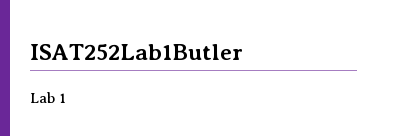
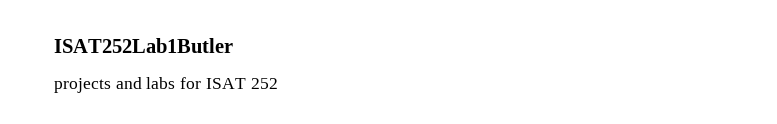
[30,92,67,103] Lab 1 -> [54,77,278,93] projects and labs for ISAT 252

